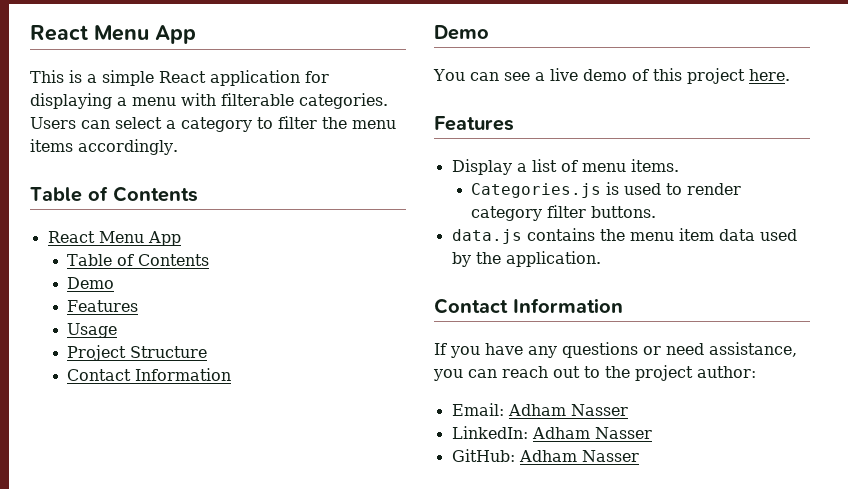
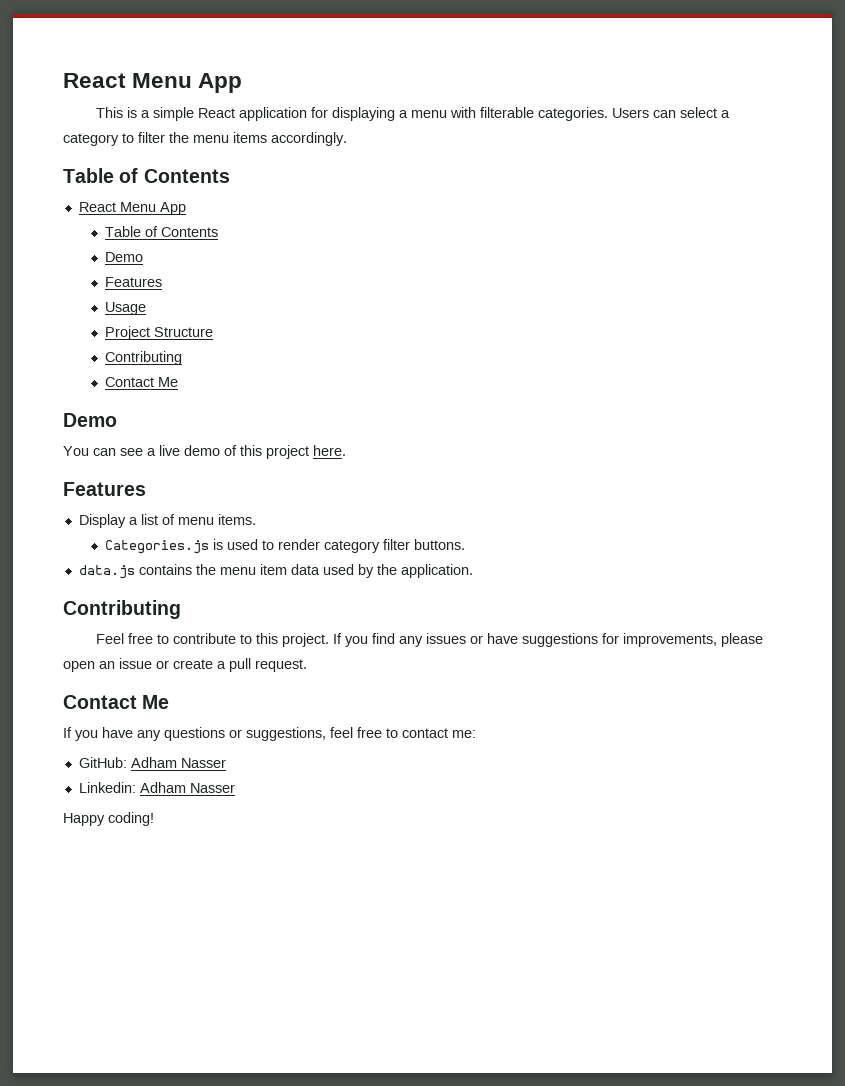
[67,368,232,381] // Contact Information -> [105,351,183,365] [105,377,179,387] // Contributing // Contact Me
[434,298,623,314] // Contact Information -> [63,600,181,619] [96,633,764,647] [63,658,307,672] [63,695,170,709] // Contributing // Feel free to contribute to this project. If you find any issues or have suggestions for improvements, please open an issue or create a pull request. // Contact Me
[666,342,797,357] [433,365,756,381] [451,403,628,416] [451,426,652,439] [451,449,639,462] need assistance, you can reach out to the project author: // Email: Adham Nasser // LinkedIn: Adham Nasser // GitHub: Adham Nasser -> [246,727,476,741] [78,757,226,768] [78,782,235,793] [63,812,154,826] suggestions, feel free to contact me: // GitHub: Adham Nasser // Linkedin: Adham Nasser // Happy coding!

